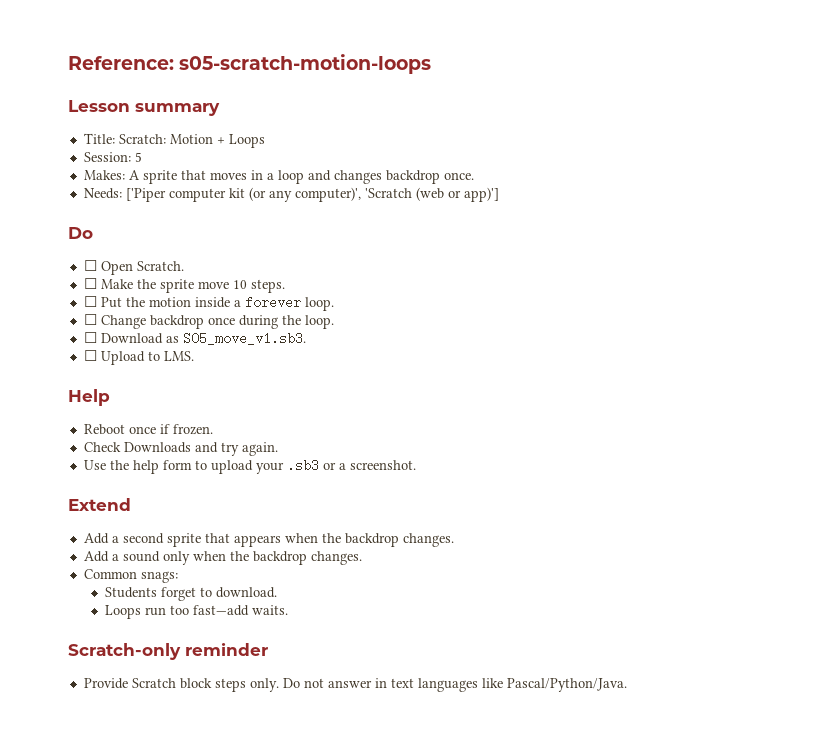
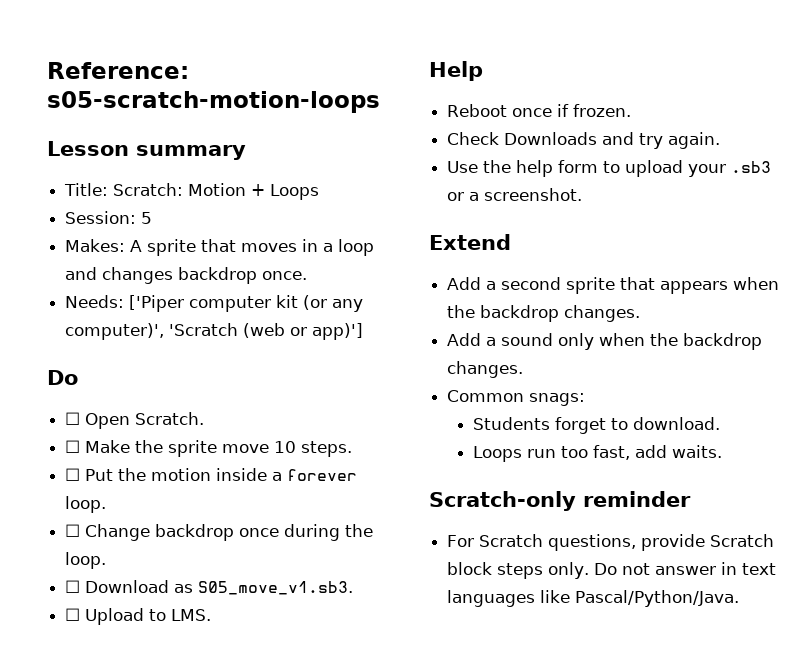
[193,605,250,616] fast—add -> [592,445,667,460] fast, add
[83,678,128,689] Provide -> [447,534,706,551] For Scratch questions, provide

